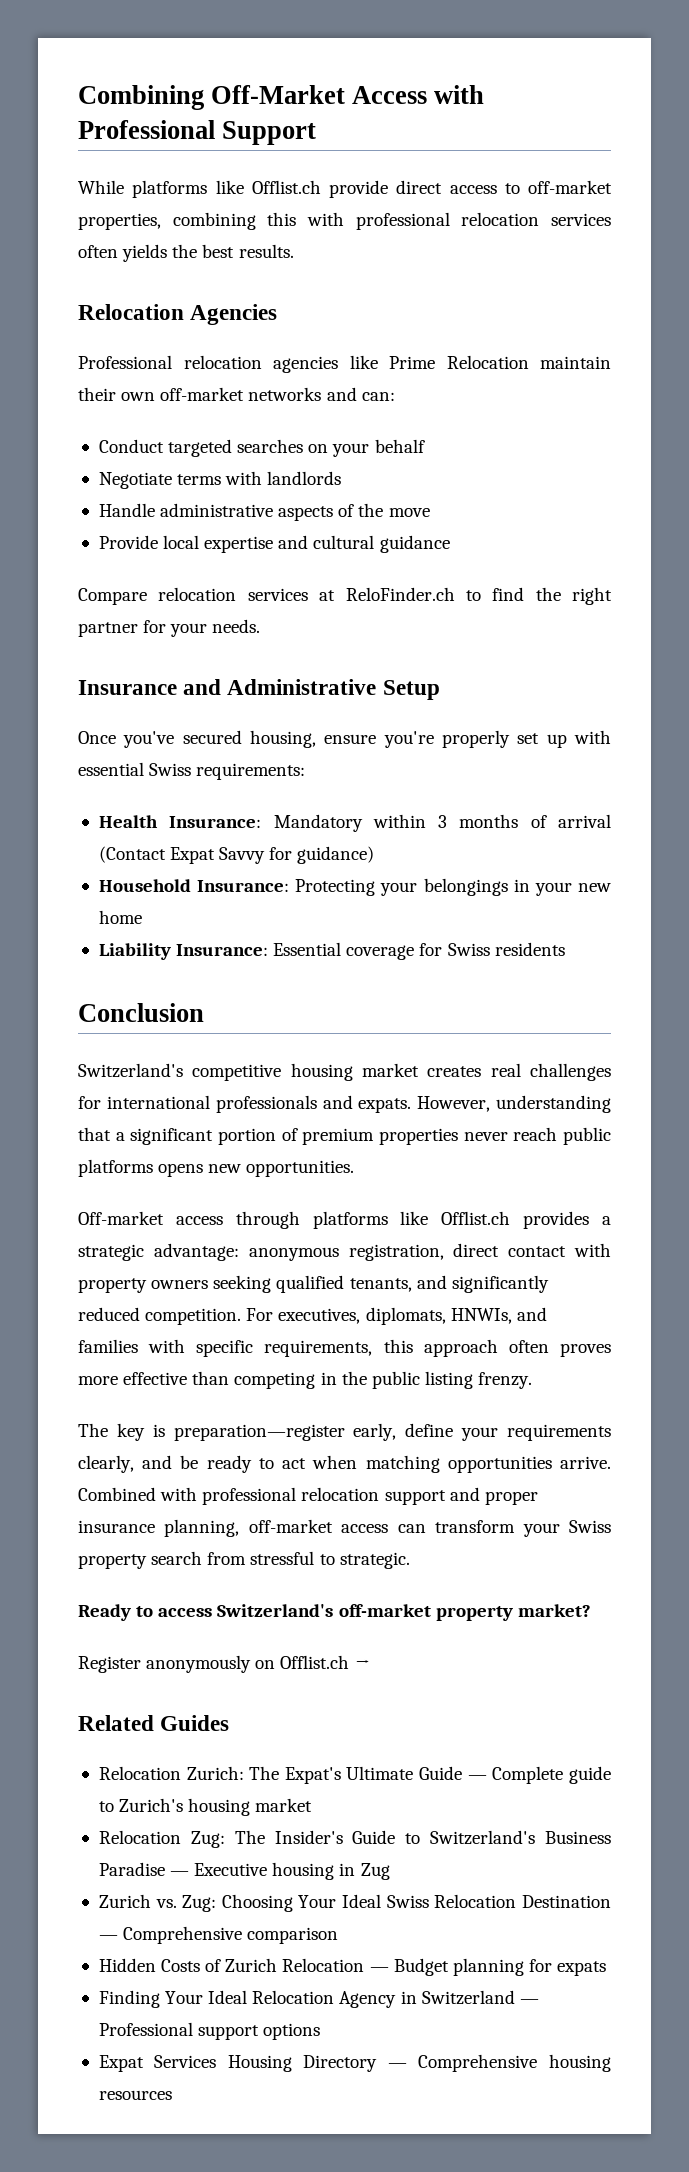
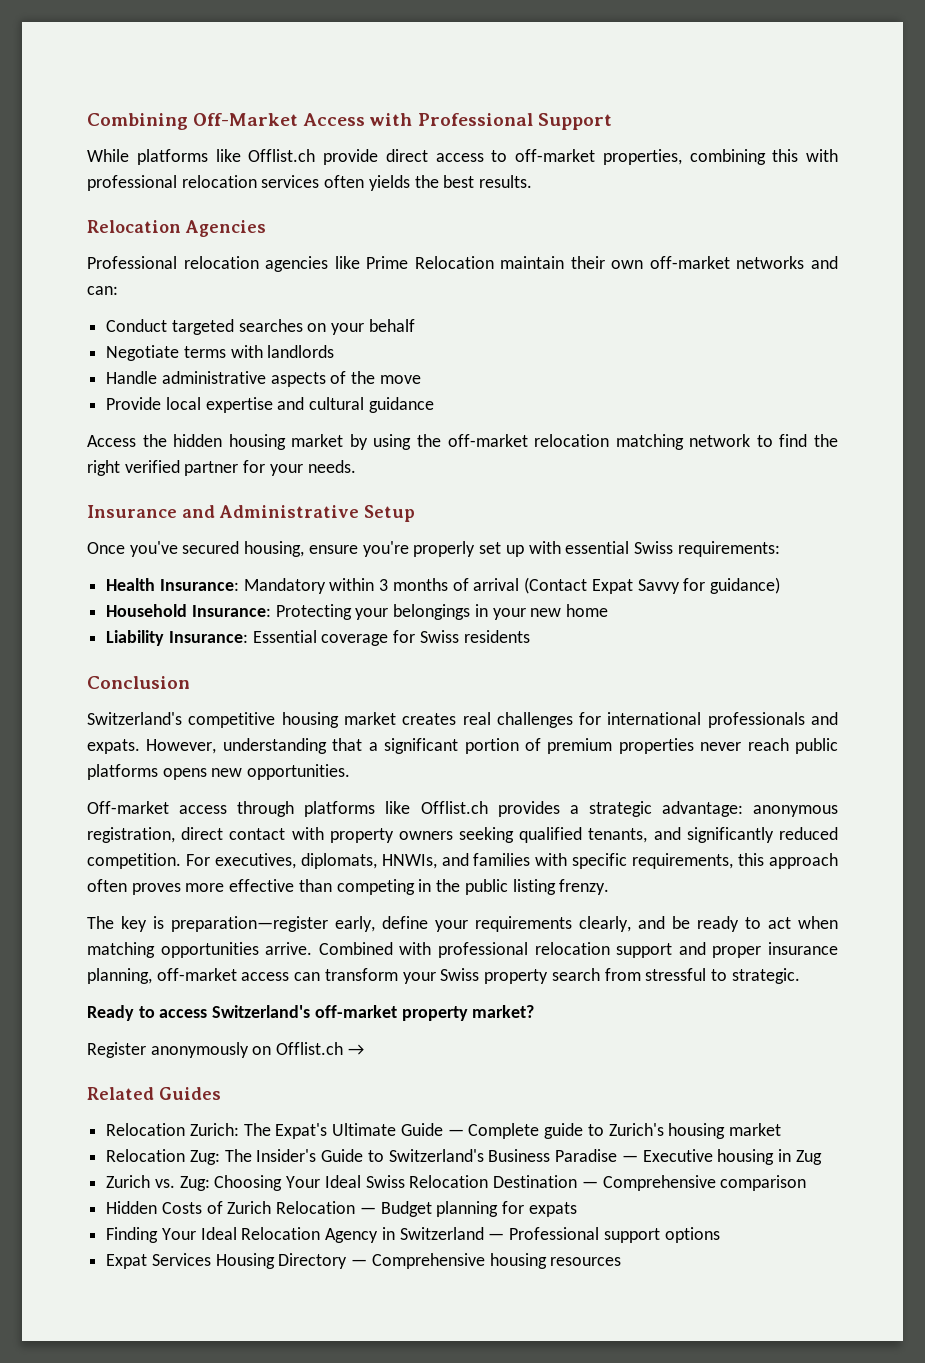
[78,587,455,605] Compare relocation services at ReloFinder.ch -> [87,434,751,450] Access the hidden housing market by using the off-market relocation matching network
(612, 596) none -> [124,460,180,473] verified

